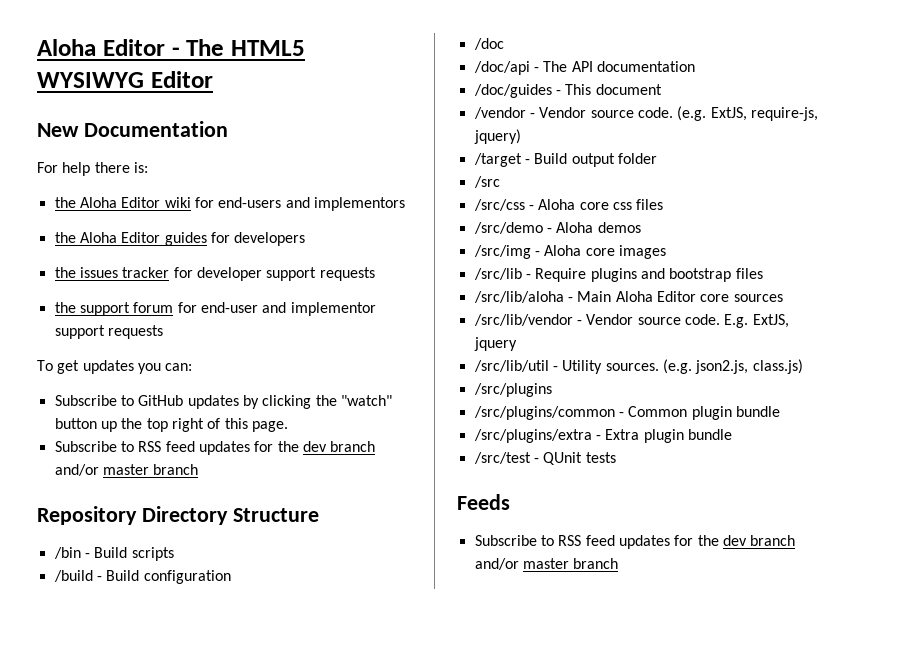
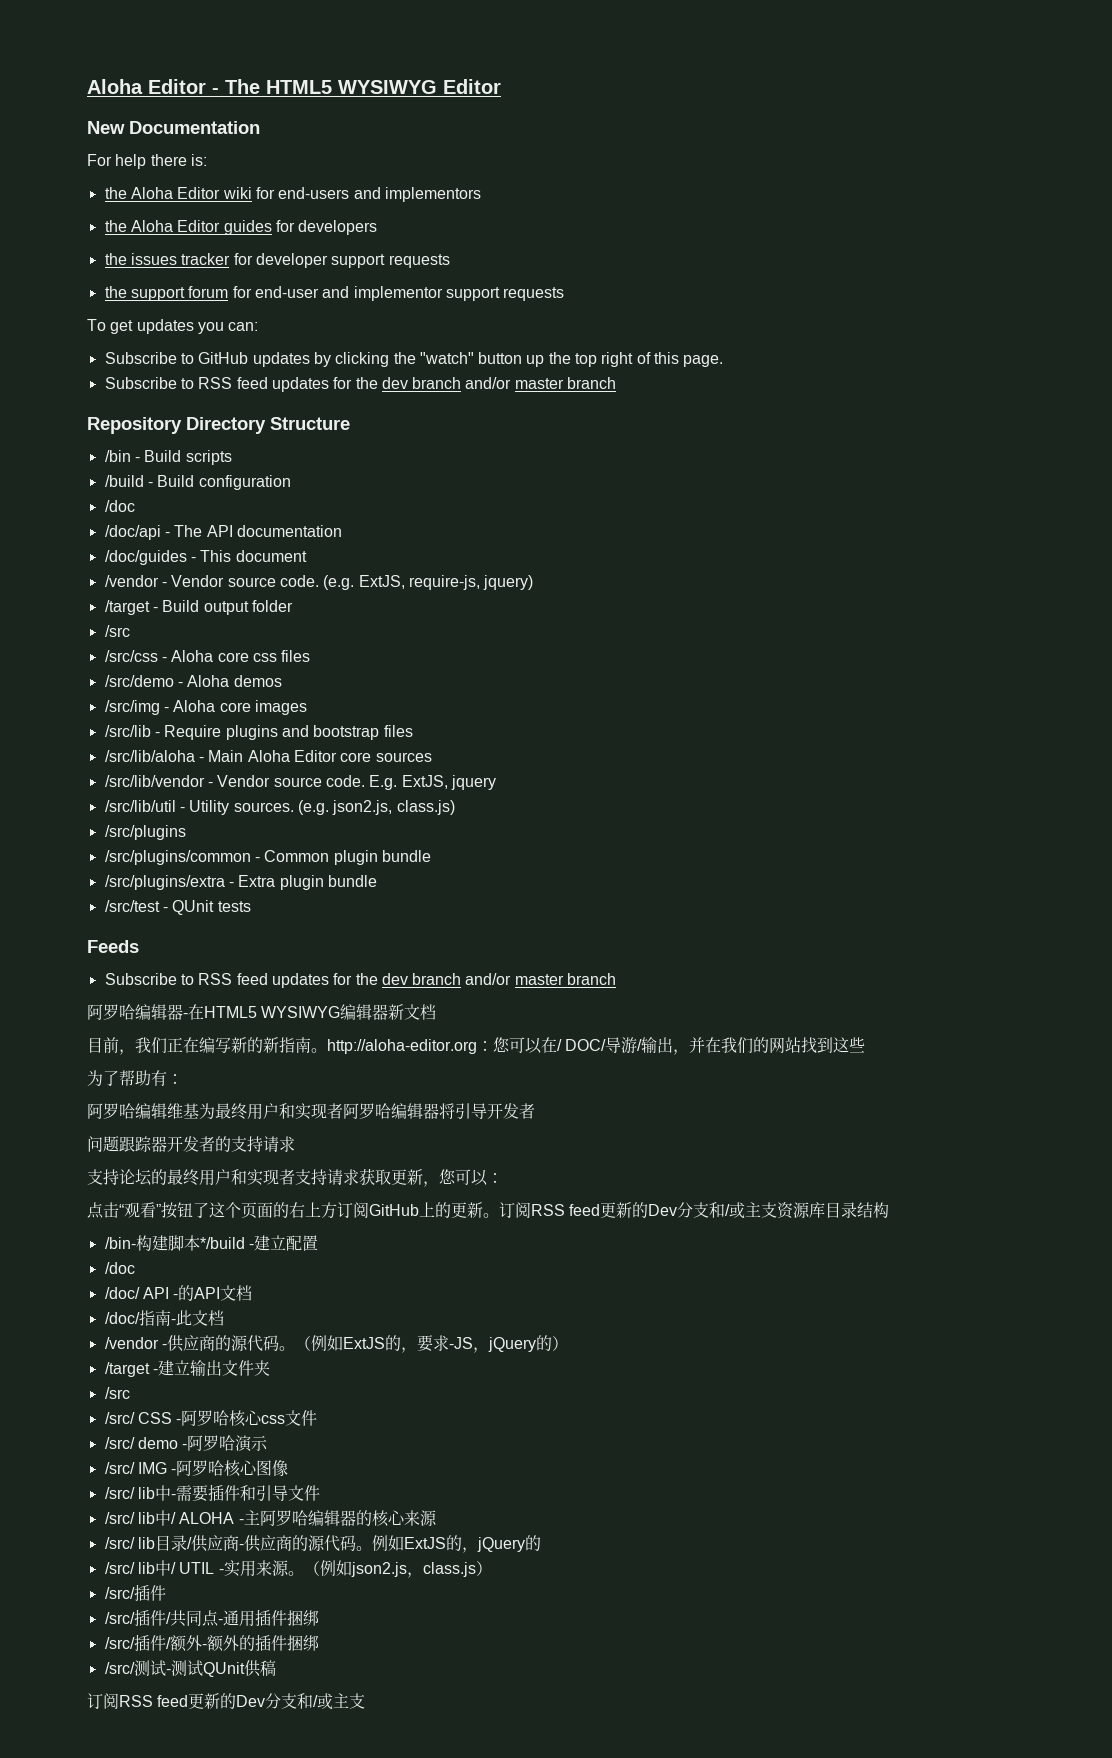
(619, 563) none -> [87,1004,437,1020] [87,1037,866,1055] [87,1070,183,1086] [87,1103,535,1120] [87,1136,295,1152] [87,1168,503,1187] [87,1202,890,1219] [104,1235,318,1251] [104,1262,135,1274] [104,1285,253,1301] [104,1310,224,1326] [104,1335,568,1353] [104,1360,270,1377] [104,1387,130,1399] [104,1410,318,1427] [104,1435,269,1452] [104,1460,289,1477] [104,1484,320,1502] [104,1510,437,1527] [104,1535,541,1553] [104,1560,492,1578] [104,1584,166,1601] [104,1609,319,1627] [104,1634,319,1652] [104,1660,276,1677] [87,1693,366,1710] // 阿罗哈编辑器-在HTML5 WYSIWYG编辑器新文档 // 目前，我们正在编写新的新指南。http://aloha-editor.org：您可以在/ DOC/导游/输出，并在我们的网站找到这些 // 为了帮助有： // 阿罗哈编辑维基为最终用户和实现者阿罗哈编辑器将引导开发者 // 问题跟踪器开发者的支持请求 // 支持论坛的最终用户和实现者支持请求获取更新，您可以： // 点击“观看”按钮了这个页面的右上方订阅GitHub上的更新。订阅RSS feed更新的Dev分支和/或主支资源库目录结构 // /bin-构建脚本*/build -建立配置 // /doc // /doc/ API -的API文档 // /doc/指南-此文档 // /vendor -供应商的源代码。（例如ExtJS的，要求-JS，jQuery的） // /target -建立输出文件夹 // /src // /src/ CSS -阿罗哈核心css文件 // /src/ demo -阿罗哈演示 // /src/ IMG -阿罗哈核心图像 // /src/ lib中-需要插件和引导文件 // /src/ lib中/ ALOHA -主阿罗哈编辑器的核心来源 // /src/ lib目录/供应商-供应商的源代码。例如ExtJS的，jQuery的 // /src/ lib中/ UTIL -实用来源。（例如json2.js，class.js） // /src/插件 // /src/插件/共同点-通用插件捆绑 // /src/插件/额外-额外的插件捆绑 // /src/测试-测试QUnit供稿 // 订阅RSS feed更新的Dev分支和/或主支

